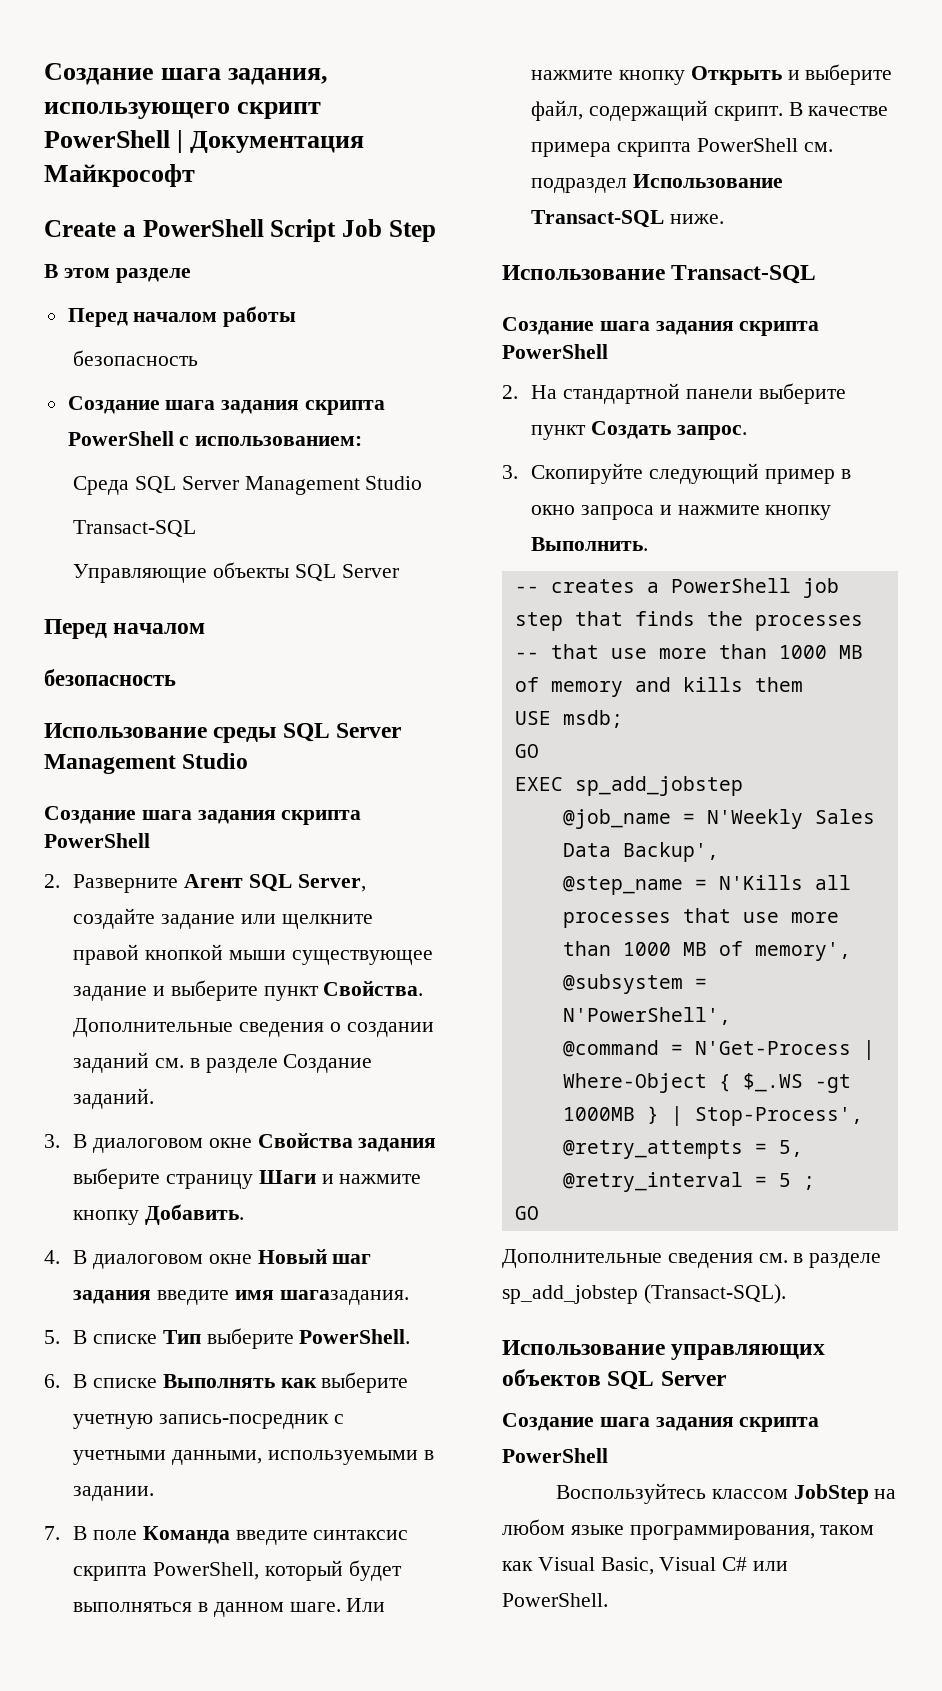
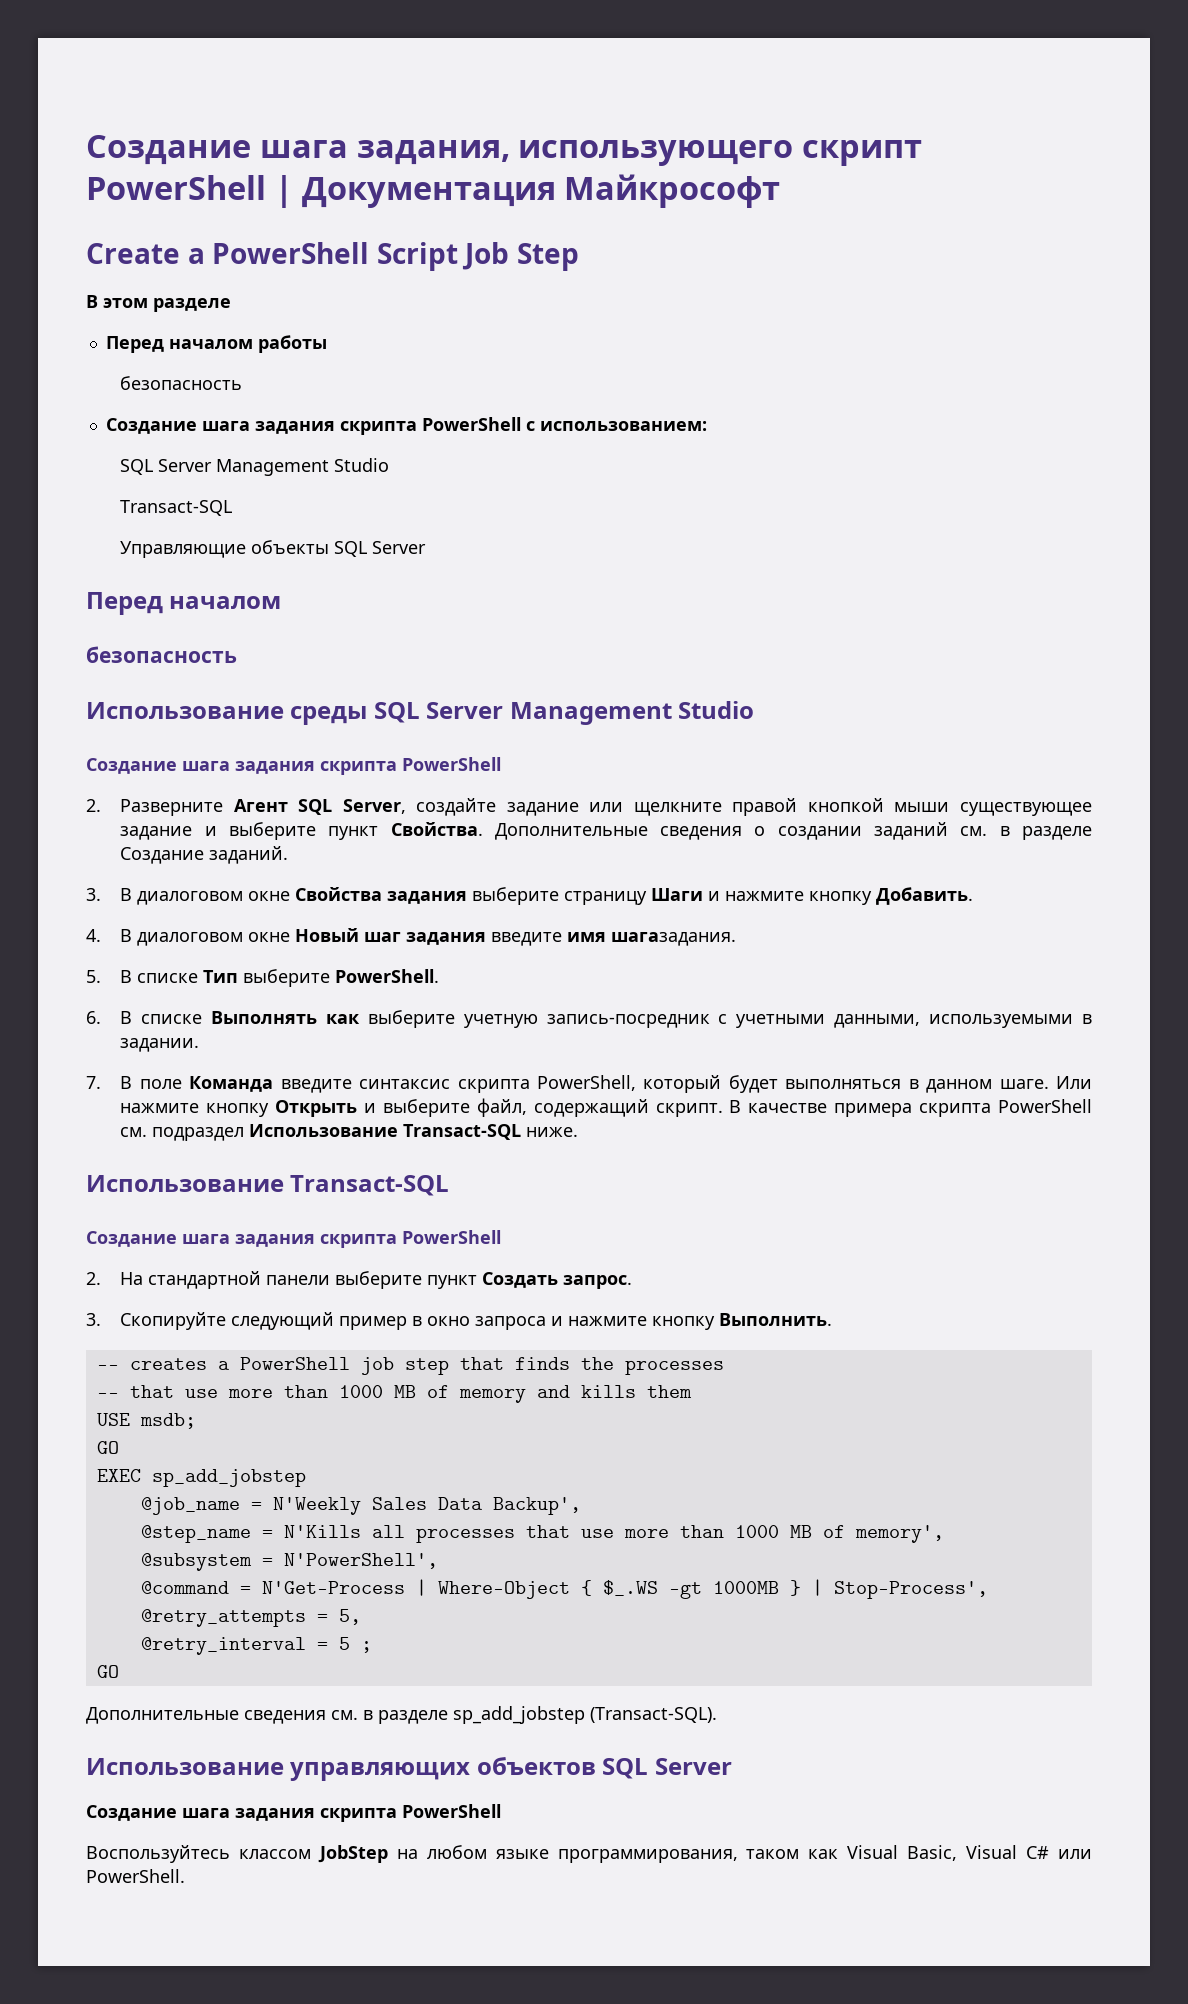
[73,476,130,495] Среда -> (707, 426) none

